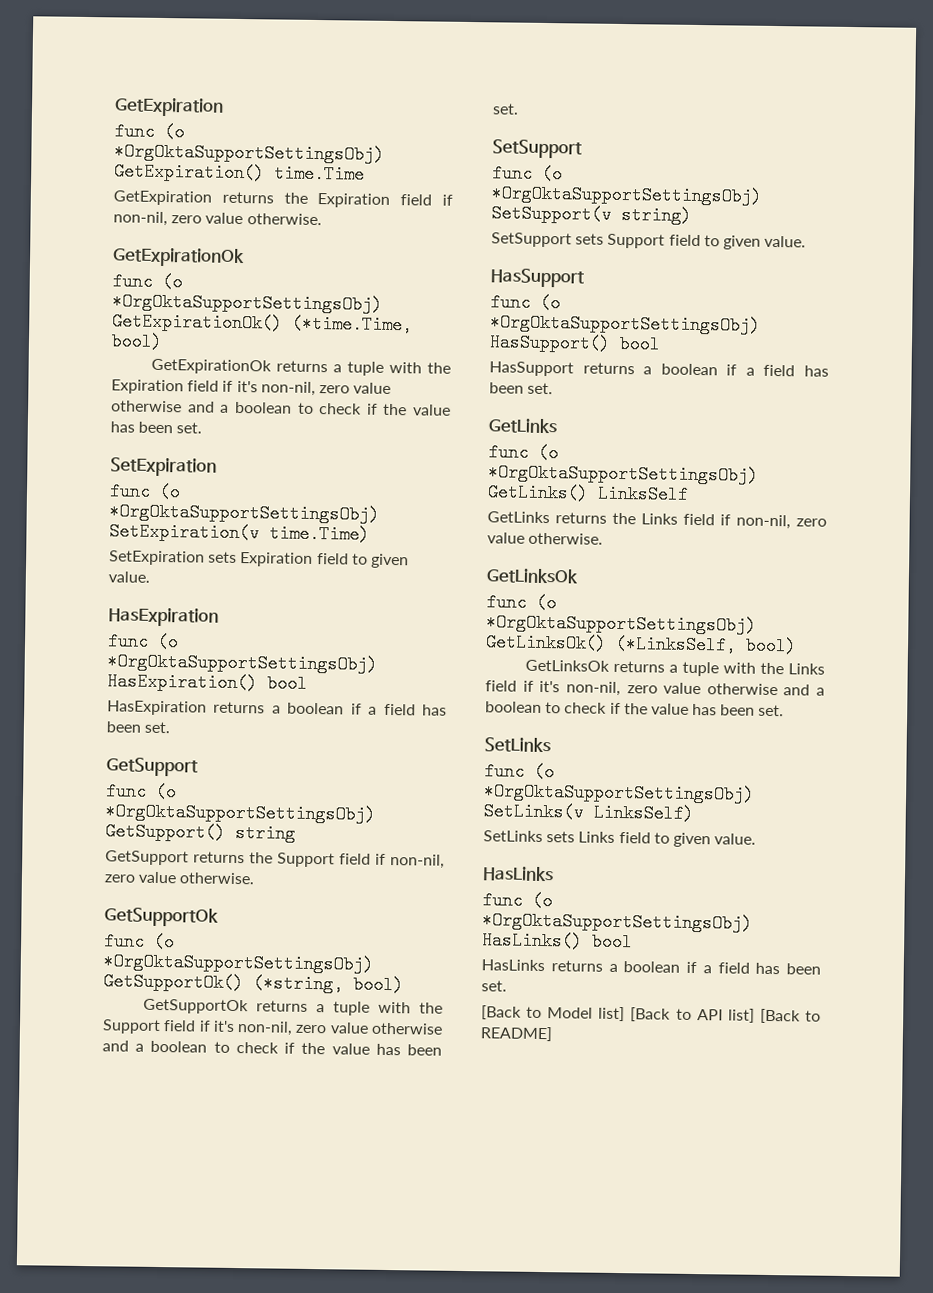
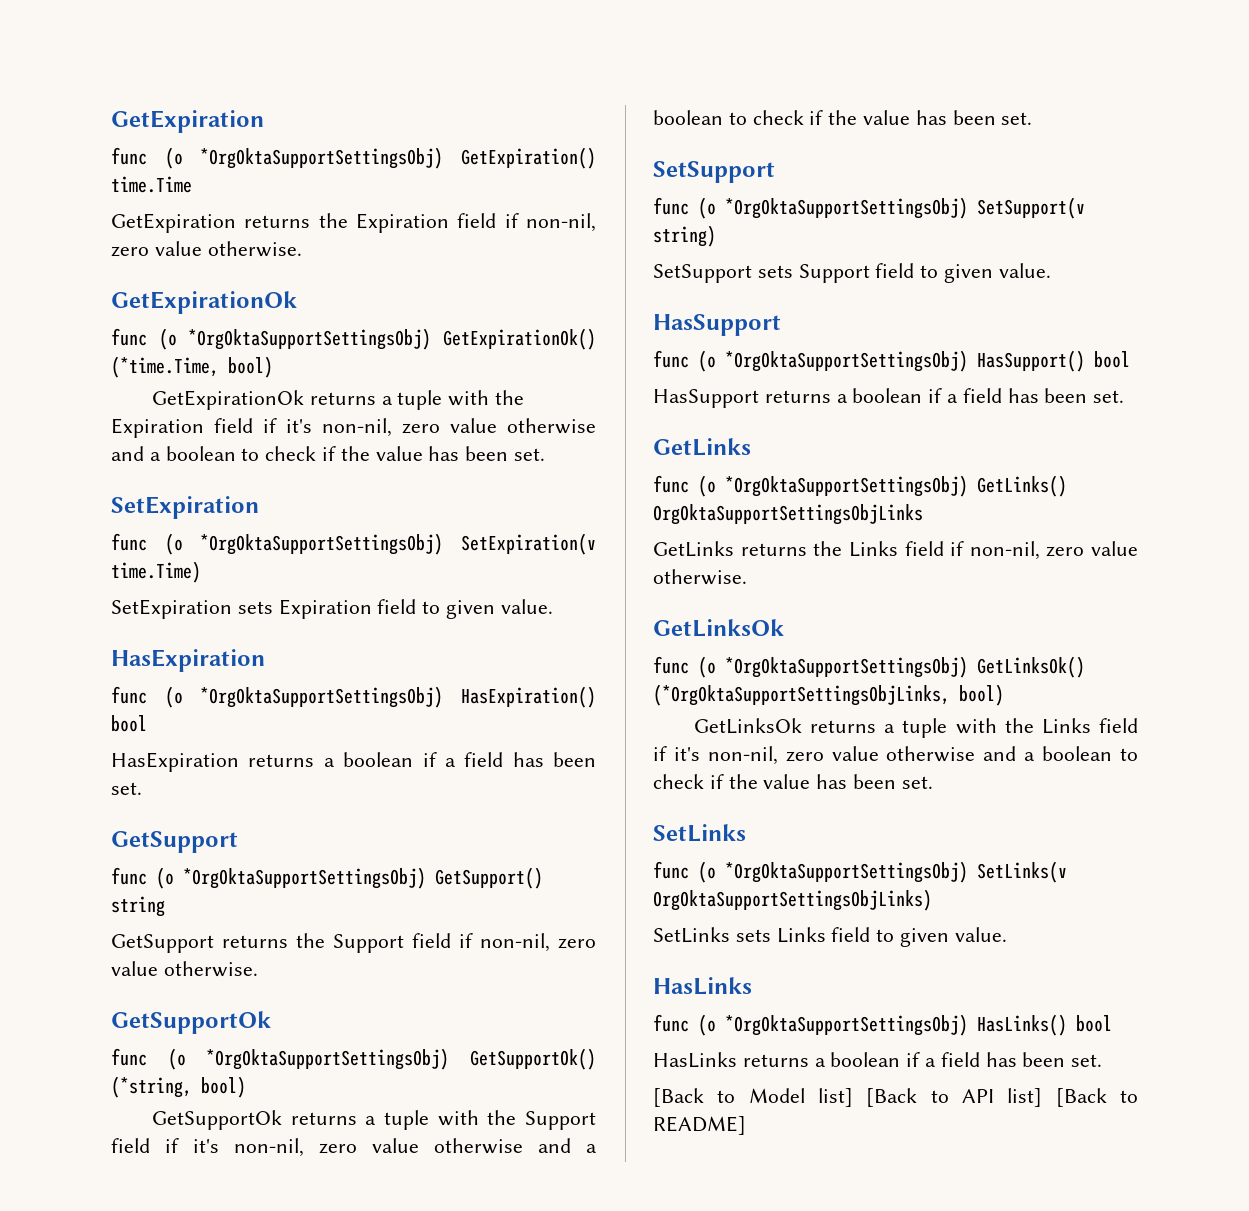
[597,484,689,504] LinksSelf -> [653,504,923,525] OrgOktaSupportSettingsObjLinks
[615,634,737,655] (*LinksSelf, -> [653,684,950,706] (*OrgOktaSupportSettingsObjLinks,
[593,803,694,823] LinksSelf) -> [653,889,932,911] OrgOktaSupportSettingsObjLinks)

